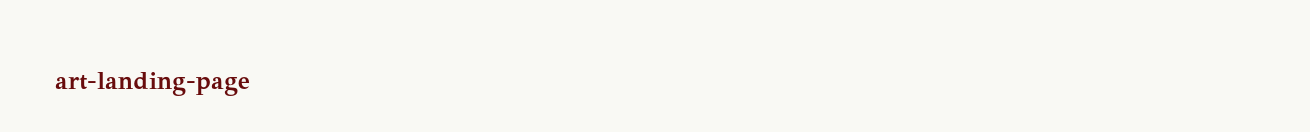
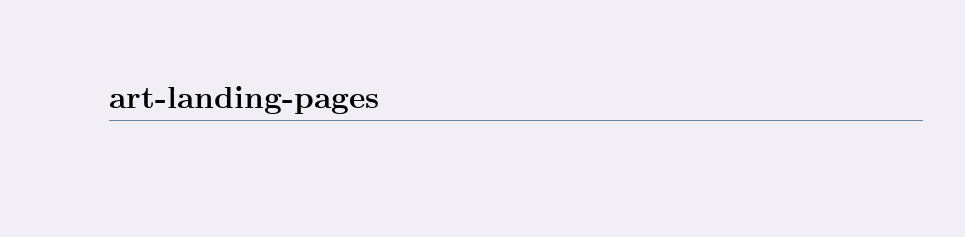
[55,72,250,96] art-landing-page -> [109,86,379,114] art-landing-pages

